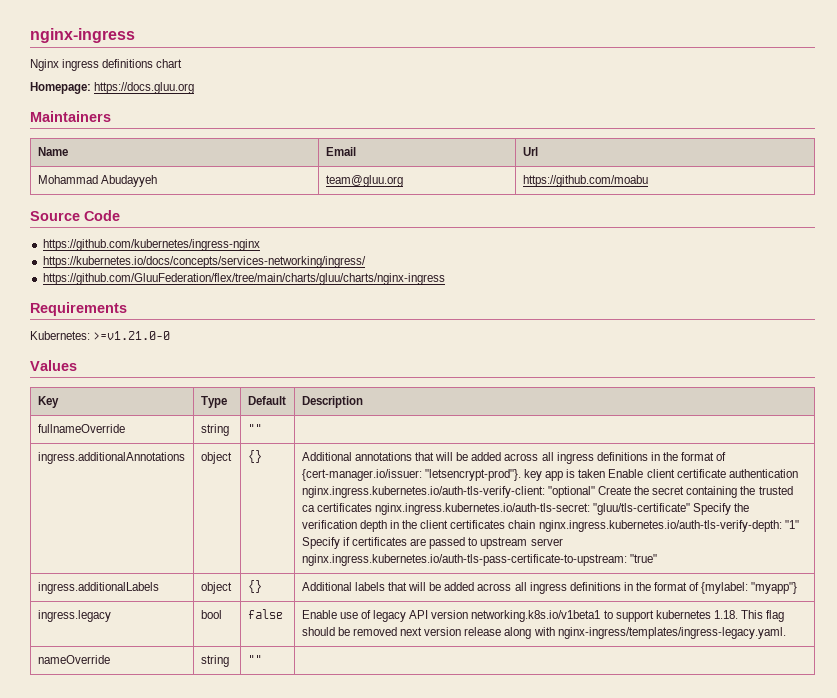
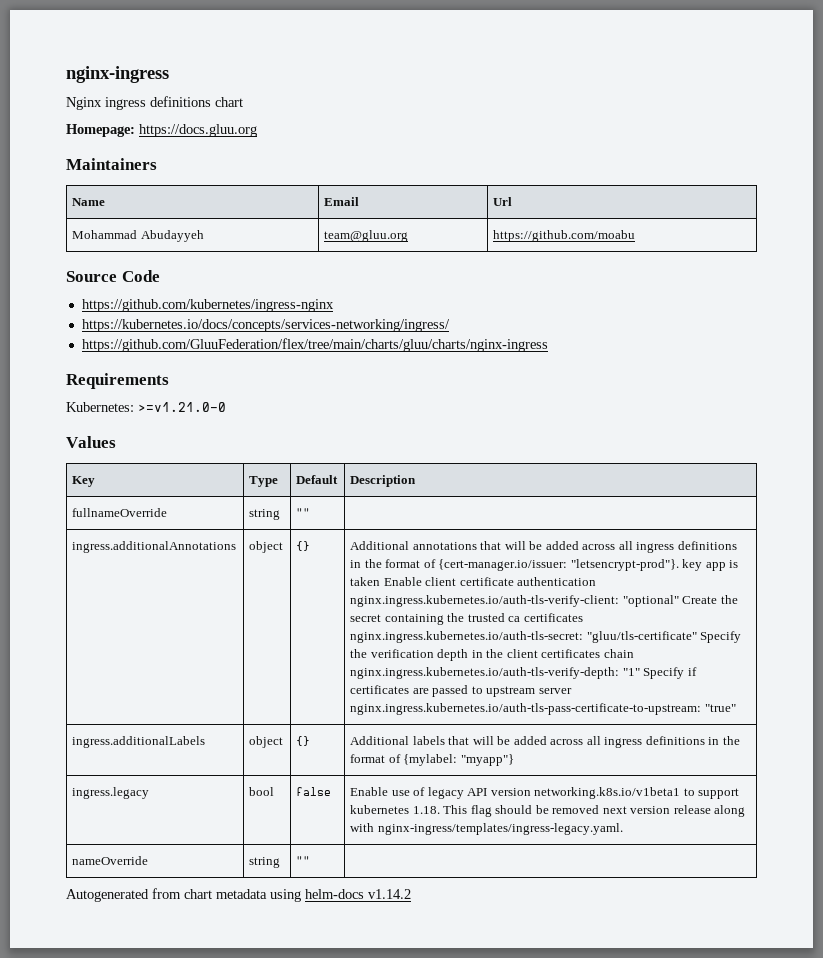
(262, 659) none -> [66,888,411,902] // Autogenerated from chart metadata using helm-docs v1.14.2

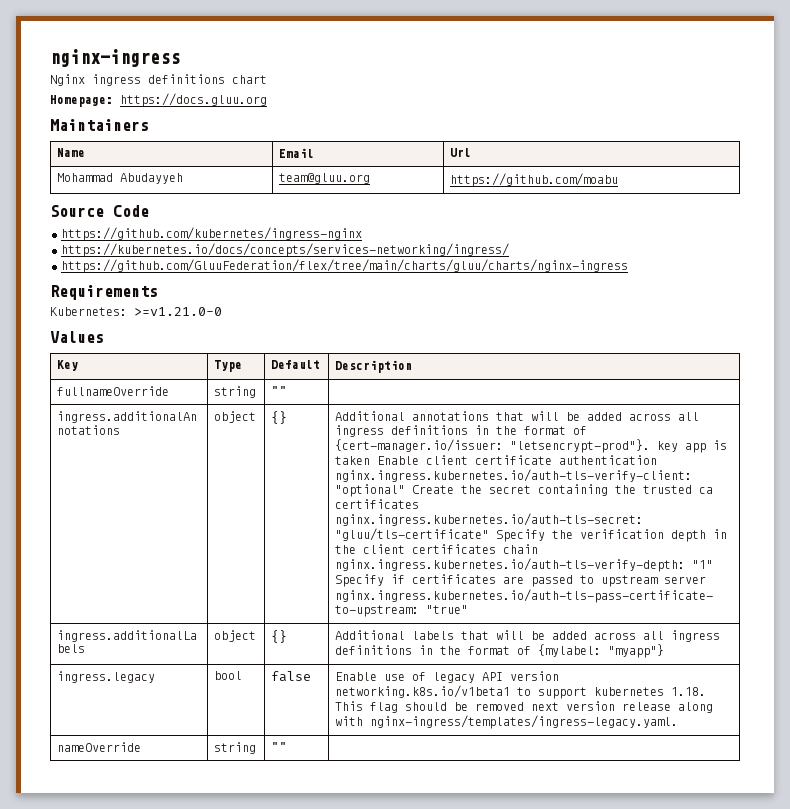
[66,888,411,902] // Autogenerated from chart metadata using helm-docs v1.14.2 -> (287, 747) none

